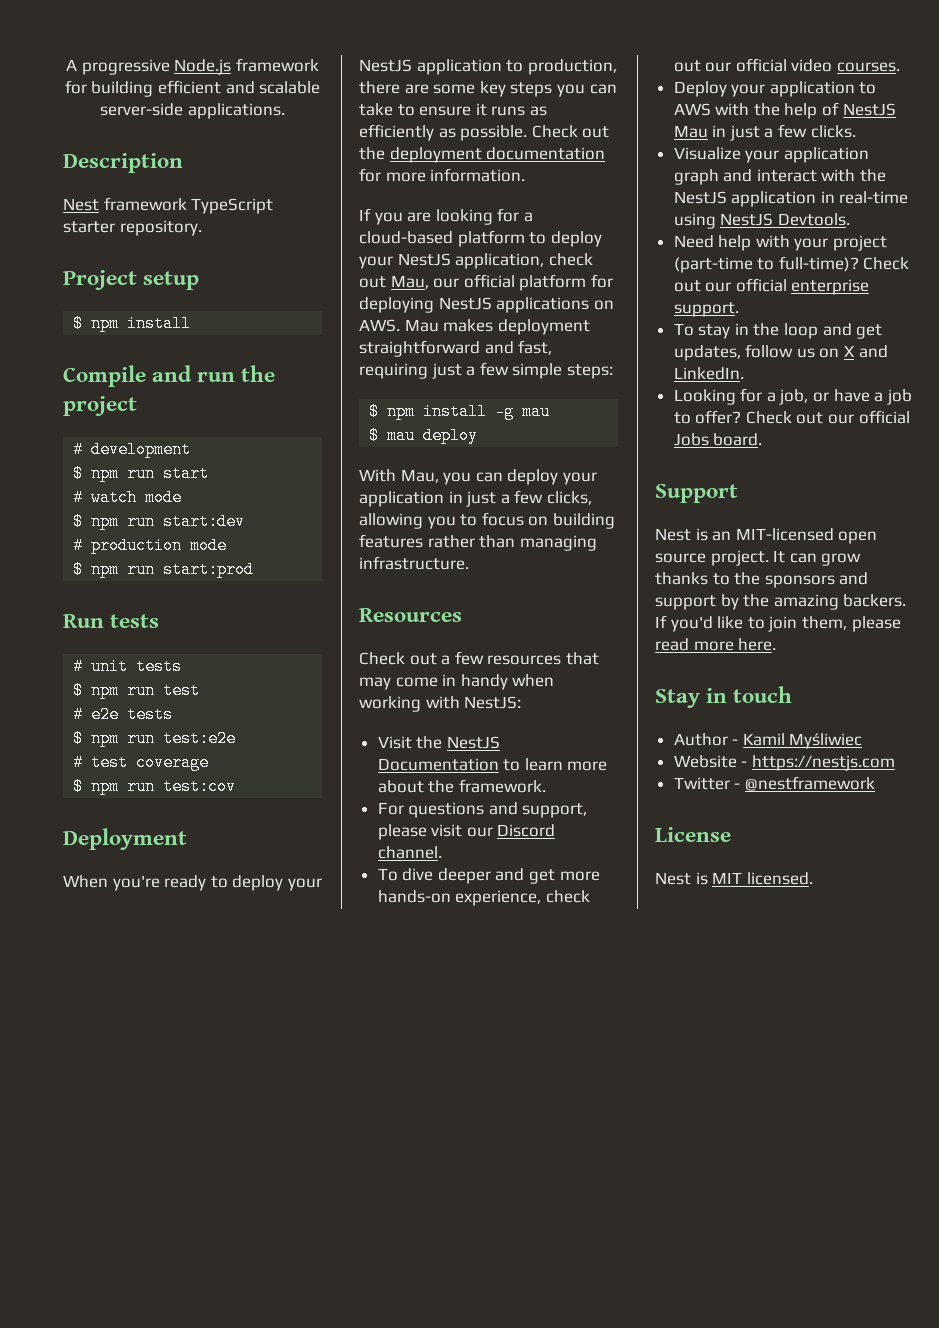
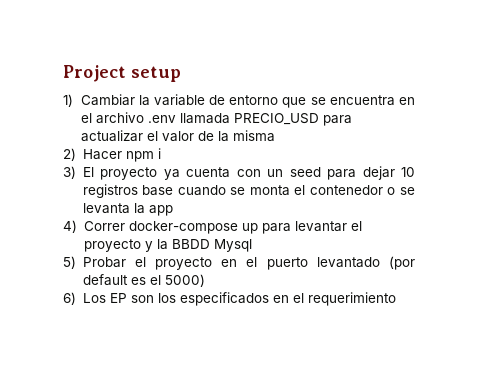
[66,58,319,75] [64,80,321,97] [100,103,285,119] [63,153,183,173] [63,197,274,214] [63,220,202,236] [63,270,200,290] [73,315,192,332] [63,365,276,387] [63,396,137,416] [73,441,192,458] [73,465,210,482] [73,489,183,506] [73,513,246,530] [73,537,228,554] [73,561,255,578] [63,614,160,628] [73,658,183,675] [73,682,201,699] [73,706,174,723] [73,730,237,747] [73,754,210,771] [73,778,237,795] [63,828,187,850] [63,875,322,891] [359,59,617,75] [359,81,617,97] [359,103,547,116] [359,124,610,141] [359,147,606,163] [359,168,526,182] [359,208,533,225] [359,230,602,247] [359,253,593,269] [359,274,613,291] [359,297,614,313] [359,319,590,335] [359,340,553,357] [359,362,613,379] [369,403,551,420] [369,427,479,444] [359,469,597,485] [359,490,592,507] [359,512,615,529] [359,534,597,551] [359,556,469,570] [359,608,462,622] [359,651,599,665] [359,674,555,690] [359,696,522,712] [377,736,500,749] [377,758,608,771] [377,779,546,793] [377,802,588,818] [377,824,556,840] [377,846,442,859] [377,868,600,884] [377,890,590,906] [673,58,901,72] [673,81,877,97] [673,102,896,119] [673,124,856,141] [673,147,869,163] [673,169,887,185] [673,191,909,207] [673,213,850,229] [673,235,888,251] [673,256,910,273] [673,278,870,295] [673,302,739,317] [673,323,883,339] [673,344,888,361] [673,367,744,380] [673,388,912,405] [673,410,910,424] [673,433,763,446] [655,484,738,503] [655,528,878,544] [655,550,862,566] [655,572,869,588] [655,594,907,610] [655,615,901,632] [655,638,777,651] [655,686,793,708] [673,733,863,749] [673,755,895,771] [673,776,875,791] [655,827,731,842] [655,872,813,885] A progressive Node.js framework for building efficient and scalable server-side applications. // Description // Nest framework TypeScript starter repository. // Project setup // $ npm install // Compile and run the project // # development // $ npm run start // # watch mode // $ npm run start:dev // # production mode // $ npm run start:prod // Run tests // # unit tests // $ npm run test // # e2e tests // $ npm run test:e2e // # test coverage // $ npm run test:cov // Deployment // When you're ready to deploy your NestJS application to production, there are some key steps you can take to ensure it runs as efficiently as possible. Check out the deployment documentation for more information. // If you are looking for a cloud-based platform to deploy your NestJS application, check out Mau, our official platform for deploying NestJS applications on AWS. Mau makes deployment straightforward and fast, requiring just a few simple steps: // $ npm install -g mau // $ mau deploy // With Mau, you can deploy your application in just a few clicks, allowing you to focus on building features rather than managing infrastructure. // Resources // Check out a few resources that may come in handy when working with NestJS: // Visit the NestJS Documentation to learn more about the framework. // For questions and support, please visit our Discord channel. // To dive deeper and get more hands-on experience, check out our official video courses. // Deploy your application to AWS with the help of NestJS Mau in just a few clicks. // Visualize your application graph and interact with the NestJS application in real-time using NestJS Devtools. // Need help with your project (part-time to full-time)? Check out our official enterprise support. // To stay in the loop and get updates, follow us on X and LinkedIn. // Looking for a job, or have a job to offer? Check out our official Jobs board. // Support // Nest is an MIT-licensed open source project. It can grow thanks to the sponsors and support by the amazing backers. If you'd like to join them, please read more here. // Stay in touch // Author - Kamil Myśliwiec // Website - https://nestjs.com // Twitter - @nestframework // License // Nest is MIT licensed. -> [63,65,181,82] [63,94,415,108] [80,112,352,126] [80,130,275,142] [63,148,161,162] [63,166,416,180] [82,184,415,198] [82,203,173,216] [63,220,362,234] [83,239,252,252] [63,256,415,270] [82,274,205,287] [63,292,396,306] Project setup // 1) Cambiar la variable de entorno que se encuentra en el archivo .env llamada PRECIO_USD para actualizar el valor de la misma // 2) Hacer npm i // 3) El proyecto ya cuenta con un seed para dejar 10 registros base cuando se monta el contenedor o se levanta la app // 4) Correr docker-compose up para levantar el proyecto y la BBDD Mysql // 5) Probar el proyecto en el puerto levantado (por default es el 5000) // 6) Los EP son los especificados en el requerimiento

